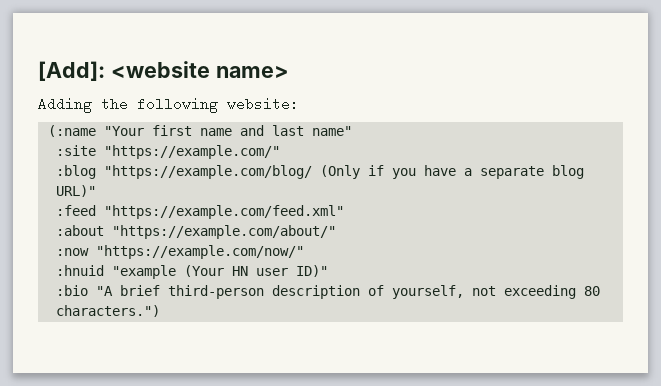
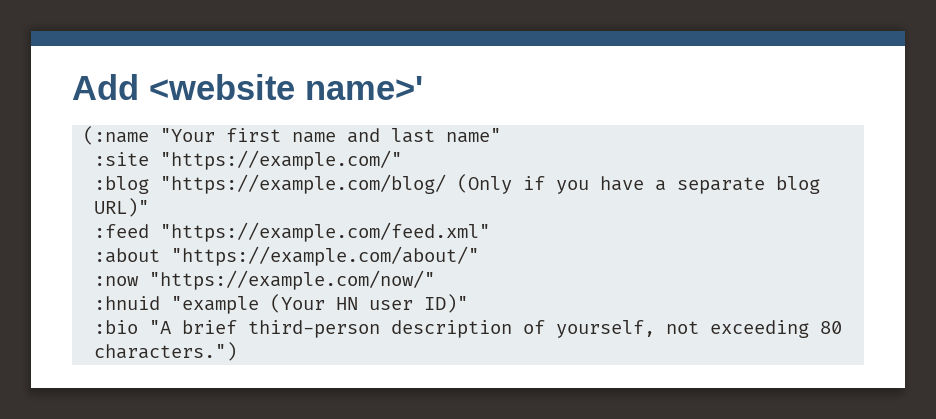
[38,61,289,81] [38,97,299,113] [Add]: <website name> // Adding the following website: -> [72,74,423,100] Add <website name>'

